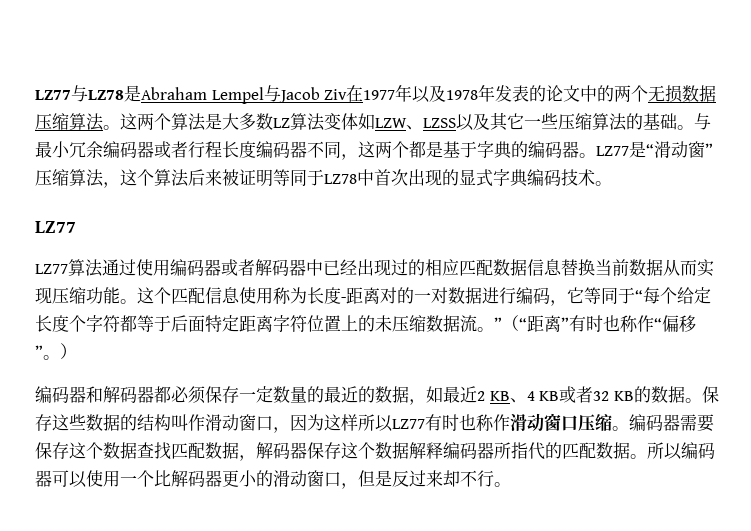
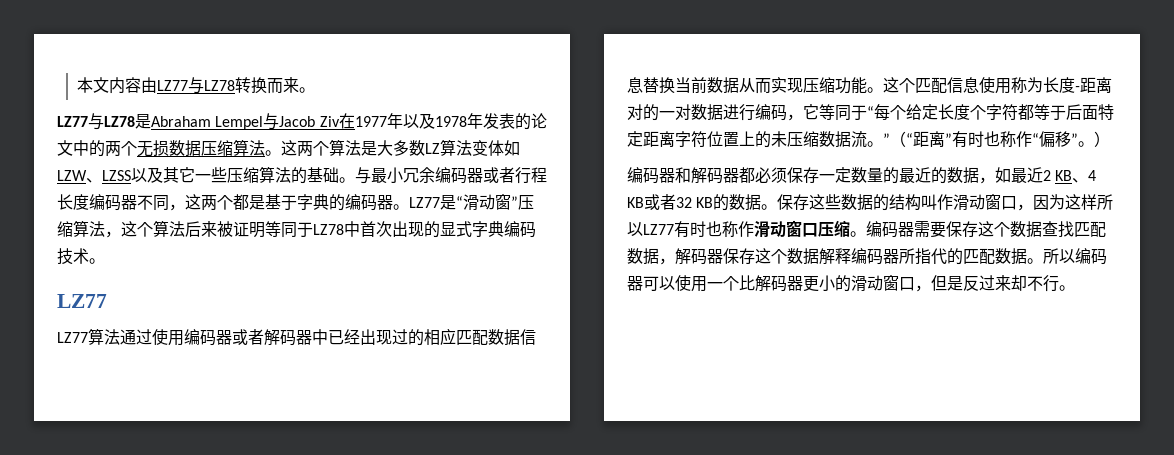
(35, 95) none -> [77,77,316,94] 本文内容由LZ77与LZ78转换而来。 //

